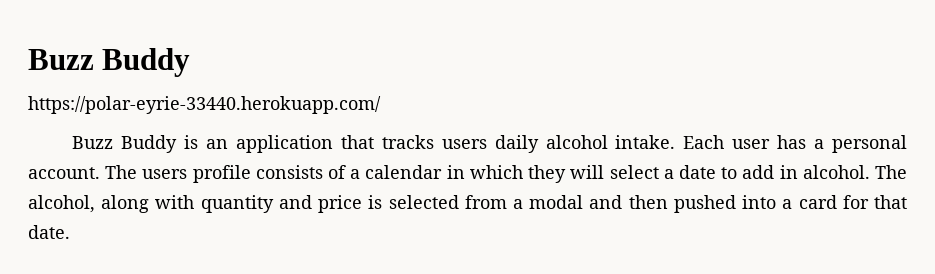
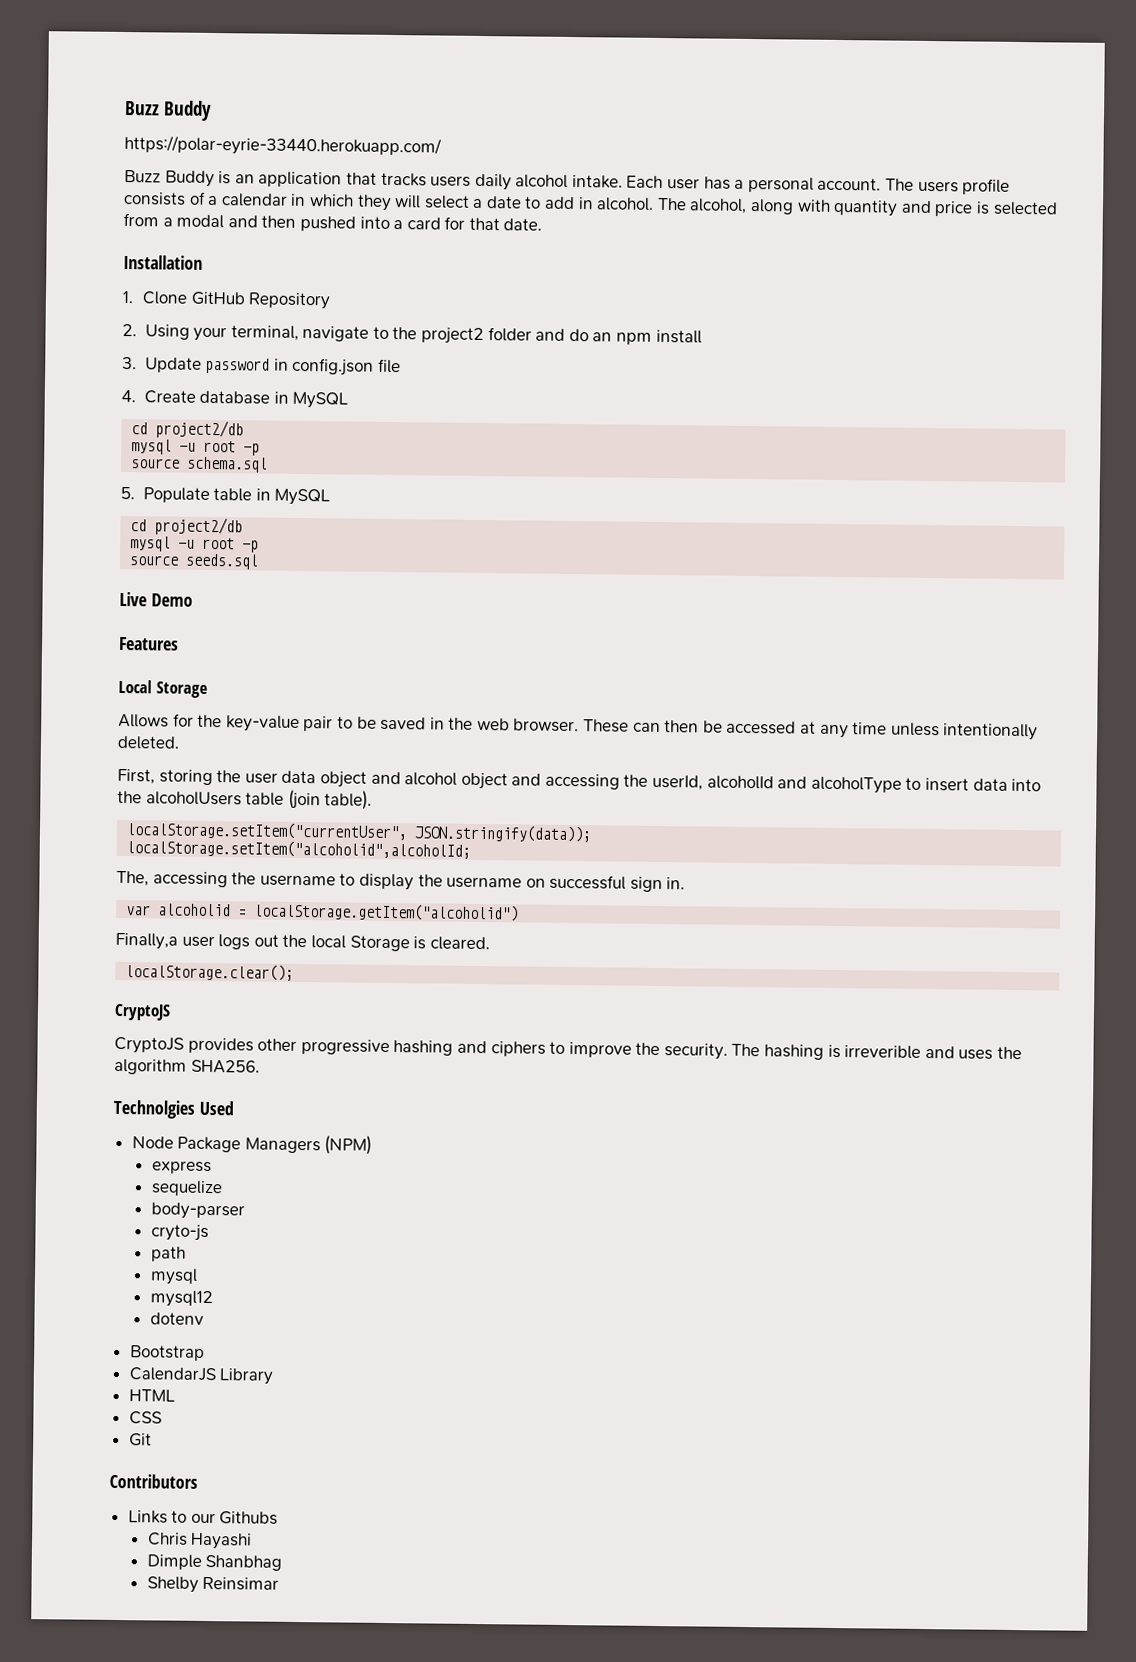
(70, 232) none -> [123,254,203,270] [122,290,331,310] [122,323,702,345] [122,356,401,376] [121,389,349,409] [131,420,245,439] [131,439,261,456] [131,456,269,473] [120,486,331,506] [130,517,244,536] [130,536,260,553] [129,553,260,570] [119,591,193,607] [118,636,179,651] [118,679,208,698] [118,713,1039,741] [117,735,180,750] [117,768,1042,794] [117,789,373,810] [126,821,593,843] [126,839,472,859] [116,870,686,893] [126,902,520,922] [115,932,490,952] [125,963,295,981] [114,1003,171,1021] [114,1036,1023,1060] [114,1058,260,1075] [113,1099,234,1119] [131,1135,373,1155] [151,1160,212,1175] [150,1180,223,1197] [150,1202,245,1220] [150,1224,209,1242] [150,1246,186,1262] [149,1268,198,1285] [149,1290,213,1308] [149,1312,204,1325] [129,1345,205,1361] [128,1367,274,1385] [128,1389,175,1402] [128,1411,162,1425] [128,1433,152,1447] [109,1473,198,1489] [127,1510,279,1525] [146,1532,253,1550] [146,1554,283,1571] [146,1576,280,1593] // Installation // 1. Clone GitHub Repository // 2. Using your terminal, navigate to the project2 folder and do an npm install // 3. Update password in config.json file // 4. Create database in MySQL // cd project2/db // mysql -u root -p // source schema.sql // 5. Populate table in MySQL // cd project2/db // mysql -u root -p // source seeds.sql // Live Demo // Features // Local Storage // Allows for the key-value pair to be saved in the web browser. These can then be accessed at any time unless intentionally deleted. // First, storing the user data object and alcohol object and accessing the userId, alcoholId and alcoholType to insert data into the alcoholUsers table (join table). // localStorage.setItem("currentUser", JSON.stringify(data)); // localStorage.setItem("alcoholid",alcoholId; // The, accessing the username to display the username on successful sign in. // var alcoholid = localStorage.getItem("alcoholid") // Finally,a user logs out the local Storage is cleared. // localStorage.clear(); // CryptoJS // CryptoJS provides other progressive hashing and ciphers to improve the security. The hashing is irreverible and uses the algorithm SHA256. // Technolgies Used // Node Package Managers (NPM) // express // sequelize // body-parser // cryto-js // path // mysql // mysql12 // dotenv // Bootstrap // CalendarJS Library // HTML // CSS // Git // Contributors // Links to our Githubs // Chris Hayashi // Dimple Shanbhag // Shelby Reinsimar

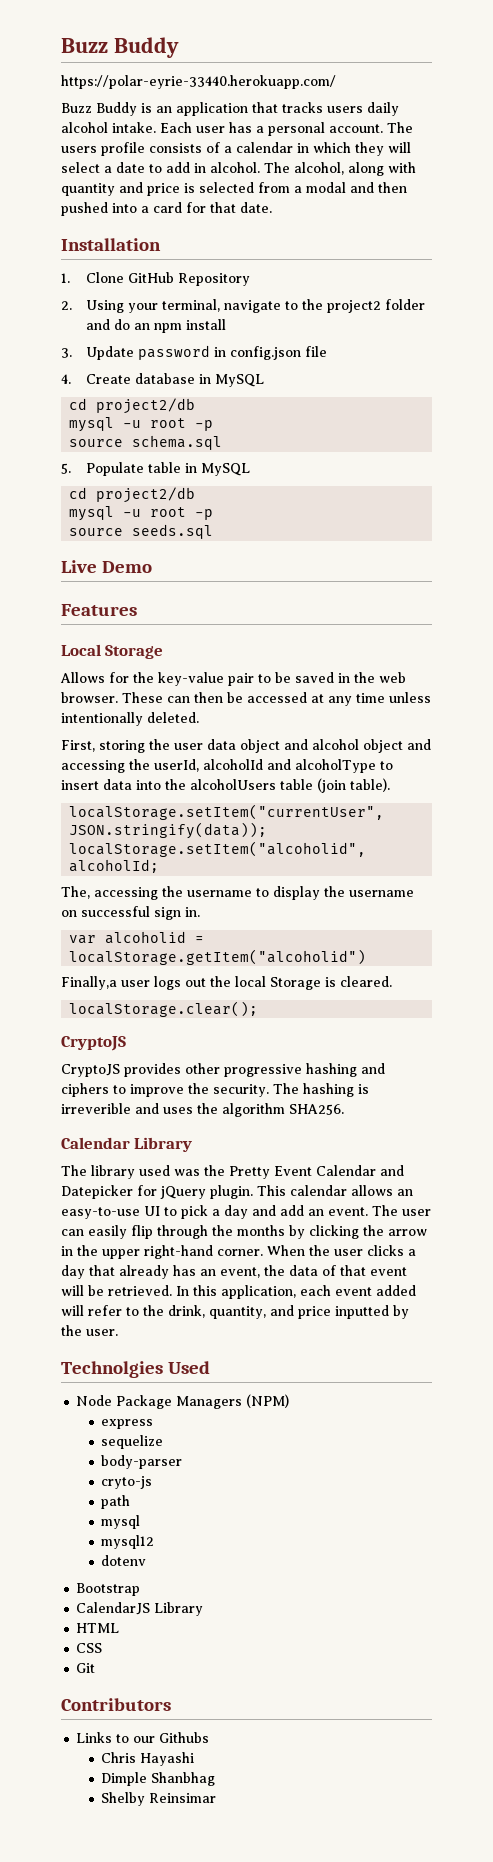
(260, 1066) none -> [61,1137,193,1152] [61,1165,404,1179] [61,1185,413,1199] [61,1205,431,1219] [61,1225,427,1239] [61,1245,416,1259] [61,1265,407,1279] [61,1285,416,1299] [61,1305,409,1319] [61,1325,118,1336] // Calendar Library // The library used was the Pretty Event Calendar and Datepicker for jQuery plugin. This calendar allows an easy-to-use UI to pick a day and add an event. The user can easily flip through the months by clicking the arrow in the upper right-hand corner. When the user clicks a day that already has an event, the data of that event will be retrieved. In this application, each event added will refer to the drink, quantity, and price inputted by the user.

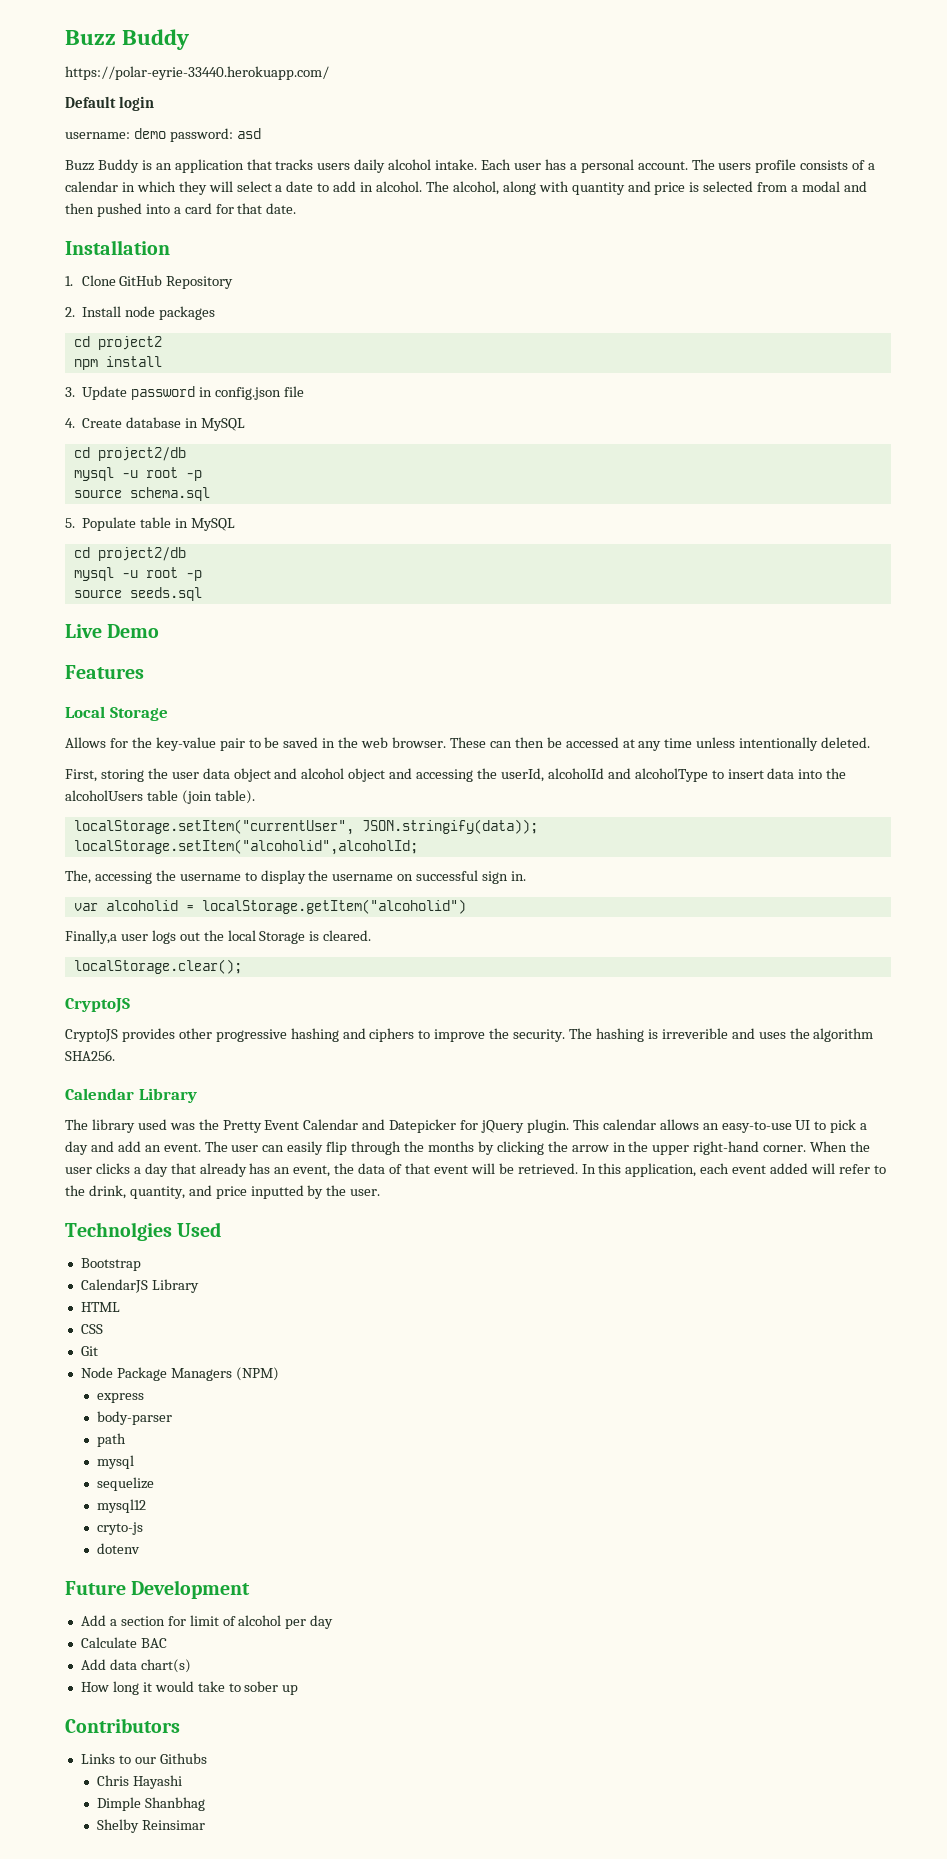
(336, 82) none -> [65,96,154,111] [65,128,261,142] // Default login // username: demo password: asd
[85,299,425,313] [85,319,150,330] Using your terminal, navigate to the project2 folder and do an -> [82,306,216,320] [73,336,162,350] Install node packages // cd project2 //
[76,1394,290,1409] [101,1419,154,1429] [101,1435,164,1449] [101,1455,183,1469] [101,1476,153,1489] [101,1495,131,1509] [101,1515,141,1529] [101,1535,155,1549] [101,1555,147,1566] // Node Package Managers (NPM) // express // sequelize // body-parser // cryto-js // path // mysql // mysql12 // dotenv -> (222, 1229) none
(96, 1668) none -> [80,1367,279,1381] [97,1393,145,1403] [97,1411,173,1425] [97,1433,127,1447] [97,1455,135,1469] [97,1477,155,1491] [97,1499,147,1513] [97,1522,144,1535] [97,1543,141,1554] [65,1580,251,1599] [80,1615,334,1629] [80,1637,167,1648] [80,1659,191,1673] [80,1681,299,1695] // Node Package Managers (NPM) // express // body-parser // path // mysql // sequelize // mysql12 // cryto-js // dotenv // Future Development // Add a section for limit of alcohol per day // Calculate BAC // Add data chart(s) // How long it would take to sober up

